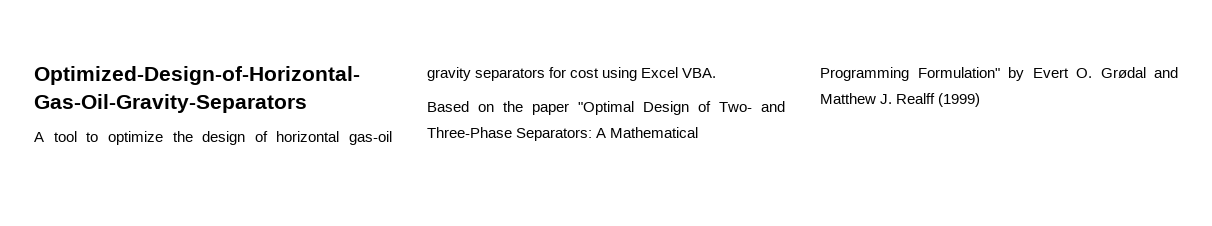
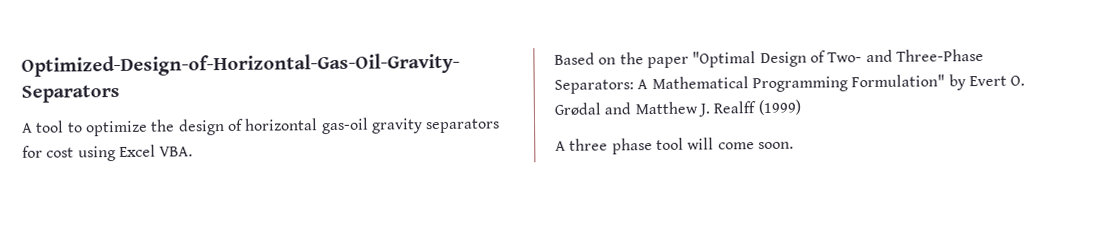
(981, 100) none -> [555,137,794,155] // A three phase tool will come soon.

